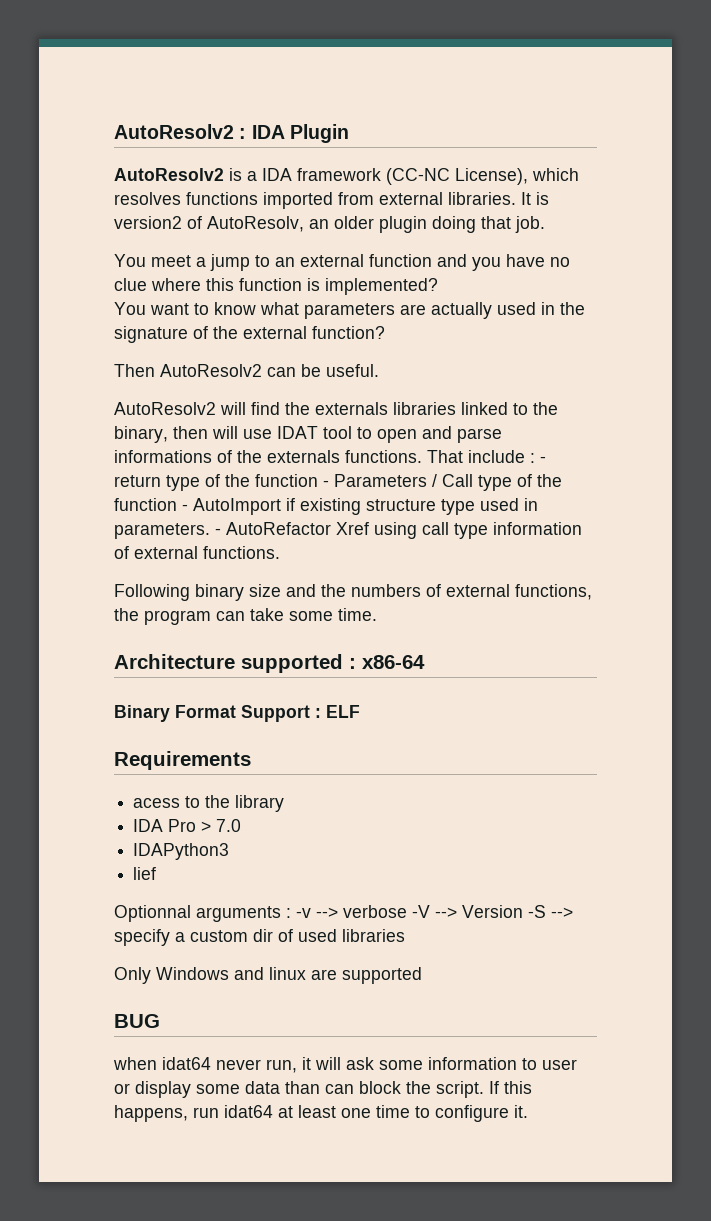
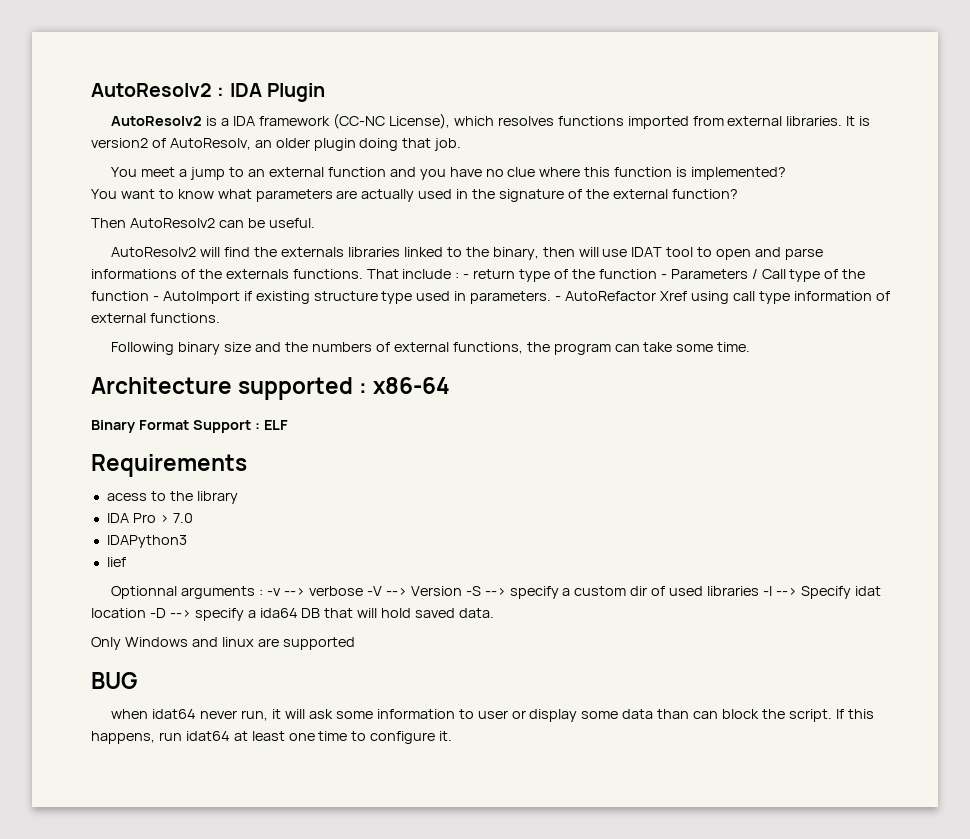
(405, 935) none -> [762,586,881,599] [91,608,495,621] -I --> Specify idat location -D --> specify a ida64 DB that will hold saved data.

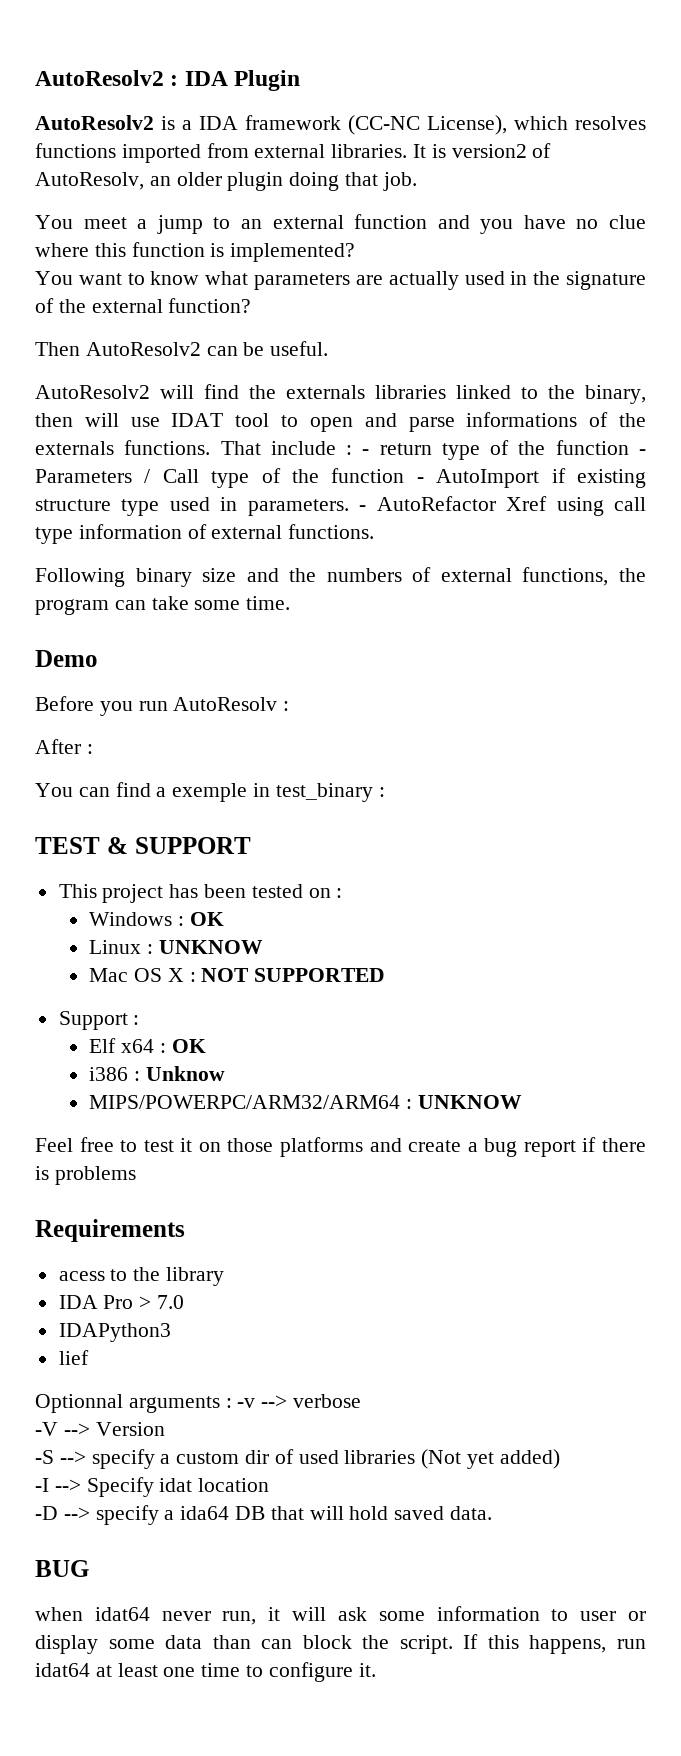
[91,377,451,400] [91,420,288,433] Architecture supported : x86-64 // Binary Format Support : ELF -> [35,650,98,667] [35,696,290,716] [35,739,93,754] [35,782,385,802] [35,837,251,854] [58,884,343,903] [89,912,224,926] [89,940,263,954] [89,968,386,982] [58,1011,140,1030] [89,1038,206,1053] [89,1066,225,1081] [89,1095,522,1109] [35,1137,646,1157] [35,1166,136,1185] Demo // Before you run AutoResolv : // After : // You can find a exemple in test_binary : // TEST & SUPPORT // This project has been tested on : // Windows : OK // Linux : UNKNOW // Mac OS X : NOT SUPPORTED // Support : // Elf x64 : OK // i386 : Unknow // MIPS/POWERPC/ARM32/ARM64 : UNKNOW // Feel free to test it on those platforms and create a bug report if there is problems
(364, 591) none -> (362, 1401) //
(462, 591) none -> (165, 1429) //
(760, 591) none -> [421,1449,560,1469] (Not yet added) //
(146, 613) none -> (270, 1485) //
[91,637,355,650] // Only Windows and linux are supported -> (493, 1513) none

